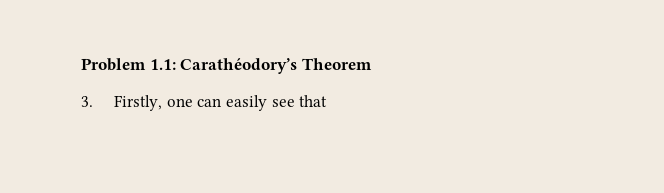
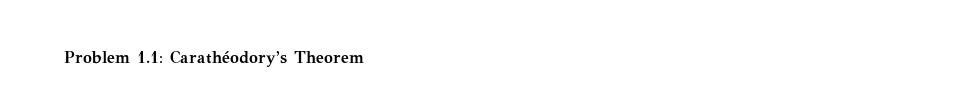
[81,95,328,111] // 3. Firstly, one can easily see that -> (364, 57) none

